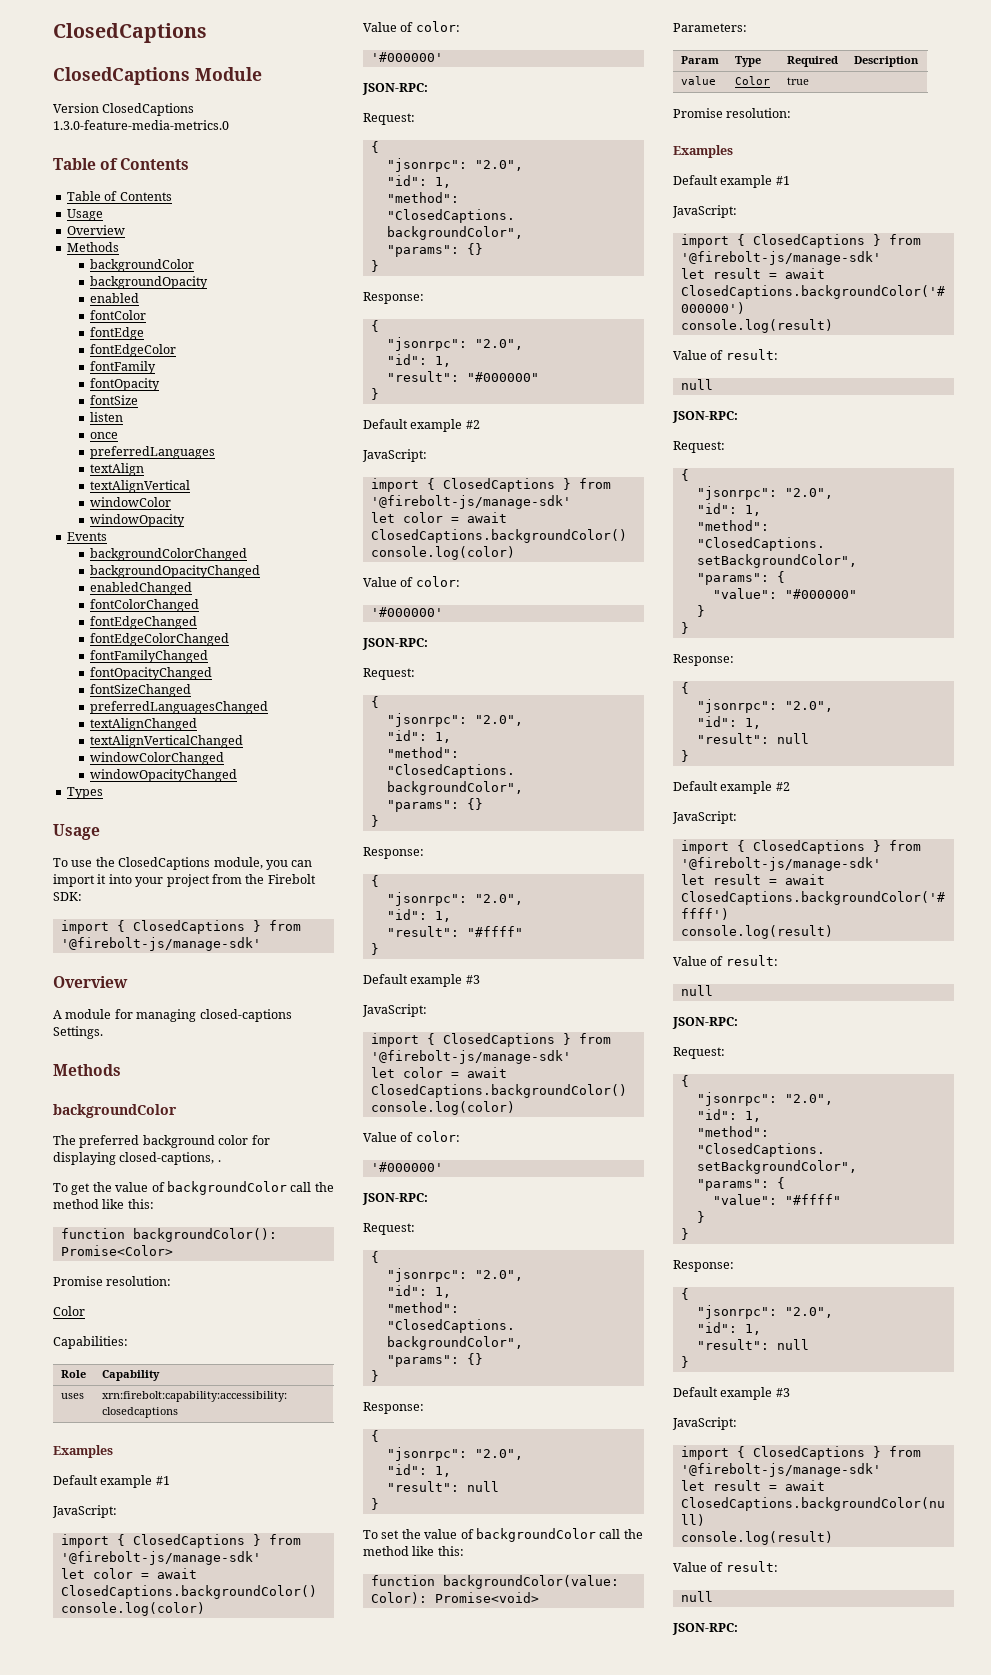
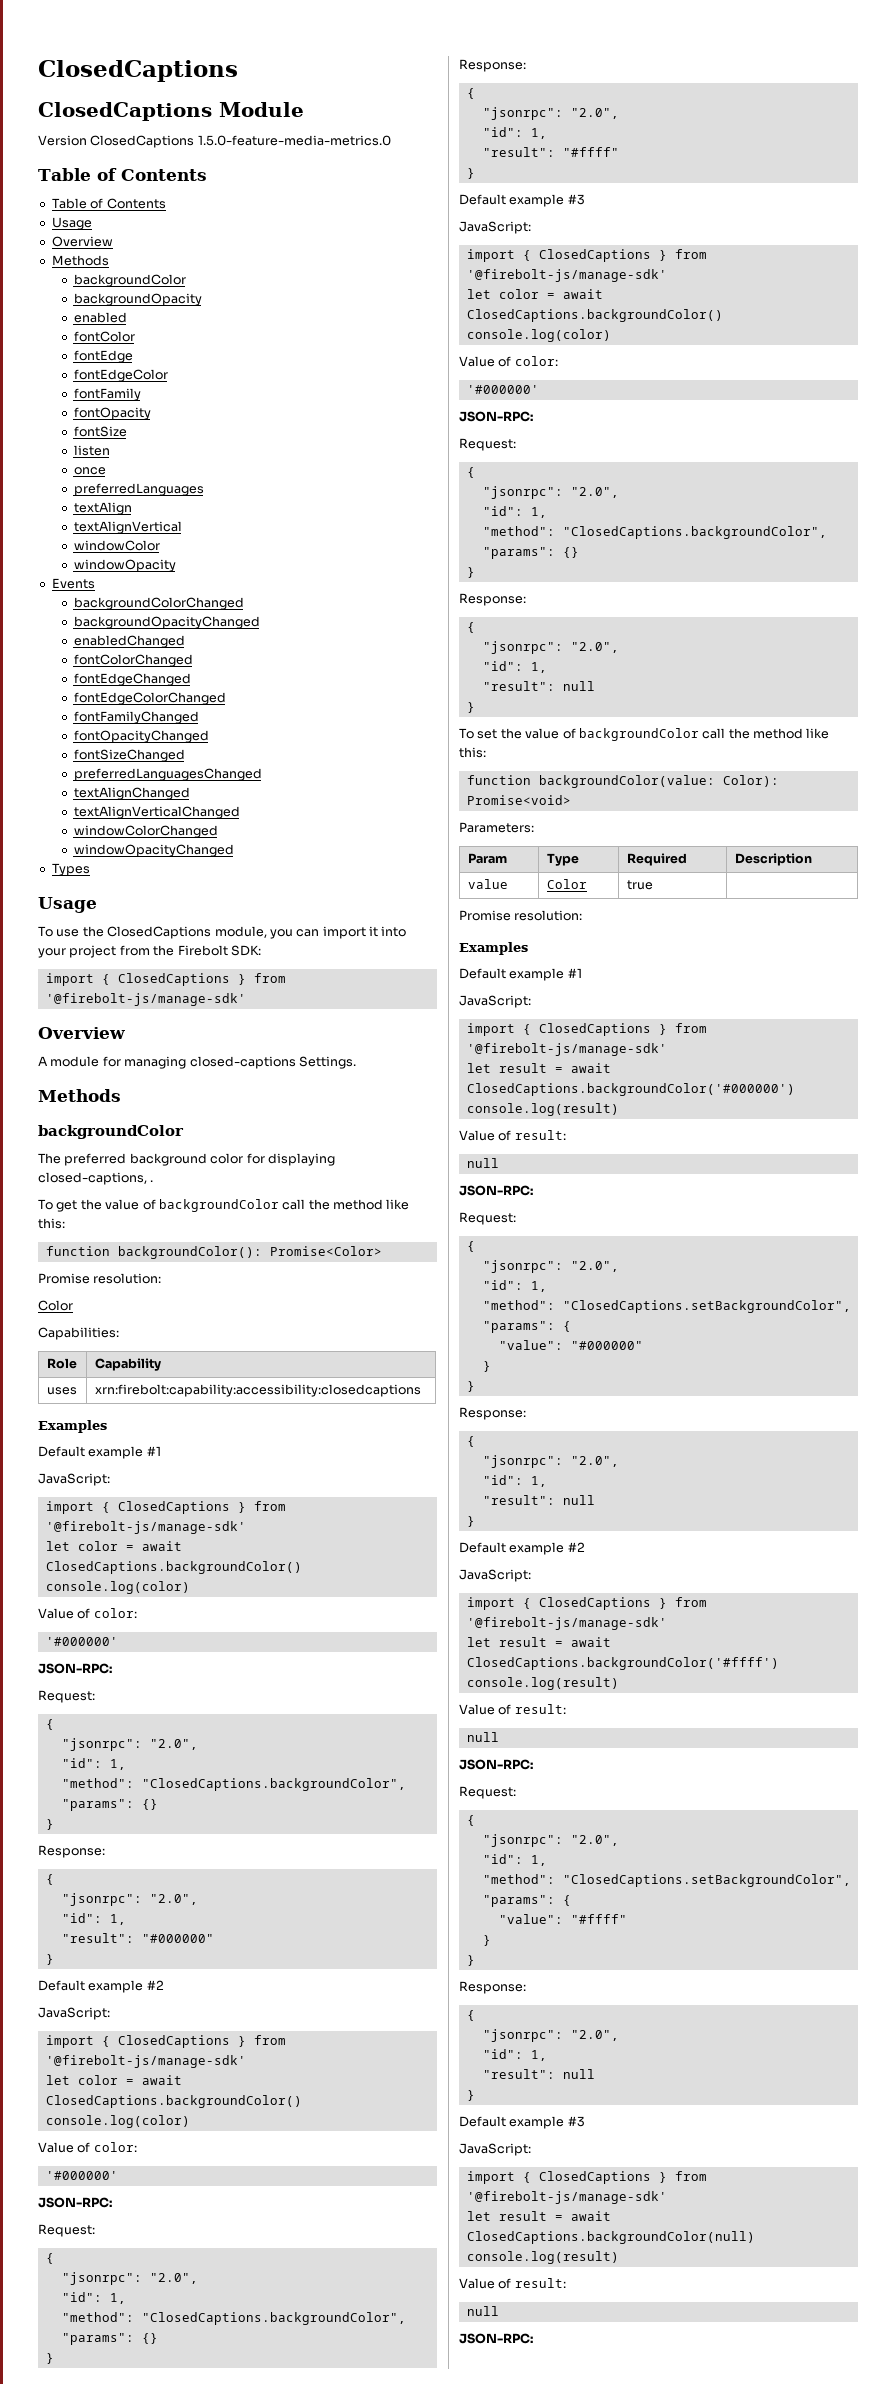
[53,120,229,130] 1.3.0-feature-media-metrics.0 -> [197,135,391,146] 1.5.0-feature-media-metrics.0

